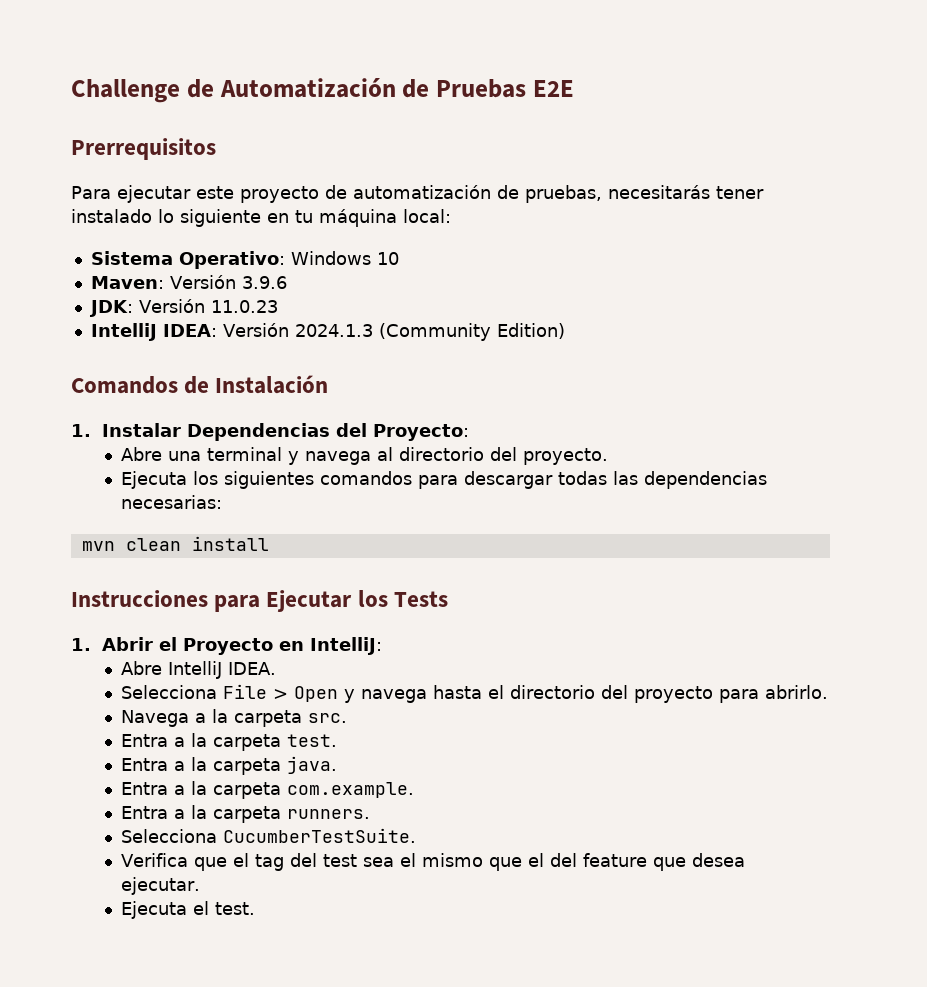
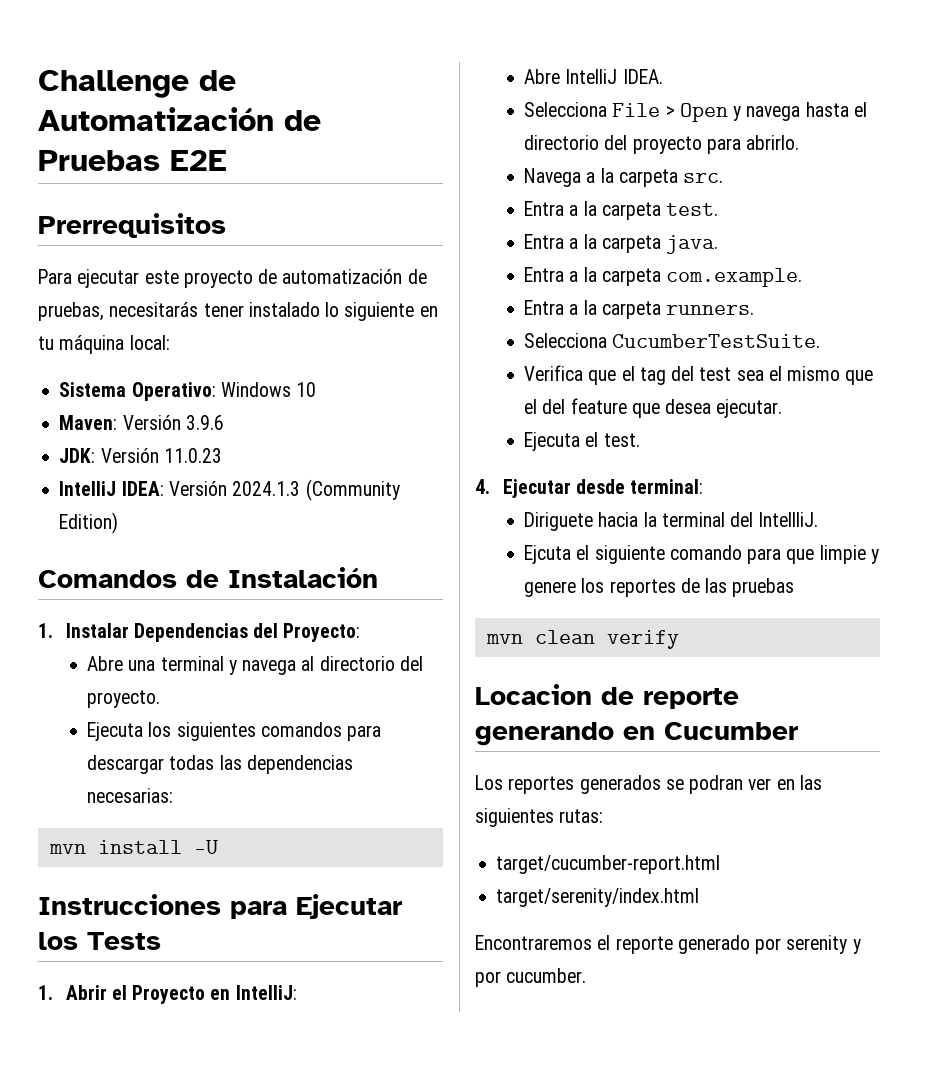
[125,538,181,551] clean -> (86, 849) none
(269, 543) none -> [193,840,218,854] -U
(256, 908) none -> [475,479,704,498] [524,512,819,531] [524,545,879,564] [524,578,795,597] [485,630,679,649] [475,684,739,709] [475,722,798,746] [475,775,822,794] [475,808,604,827] [496,855,721,874] [496,888,700,907] [475,935,861,954] [475,968,587,987] // 4. Ejecutar desde terminal: // Diriguete hacia la terminal del IntellliJ. // Ejcuta el siguiente comando para que limpie y genere los reportes de las pruebas // mvn clean verify // Locacion de reporte generando en Cucumber // Los reportes generados se podran ver en las siguientes rutas: // target/cucumber-report.html // target/serenity/index.html // Encontraremos el reporte generado por serenity y por cucumber.

